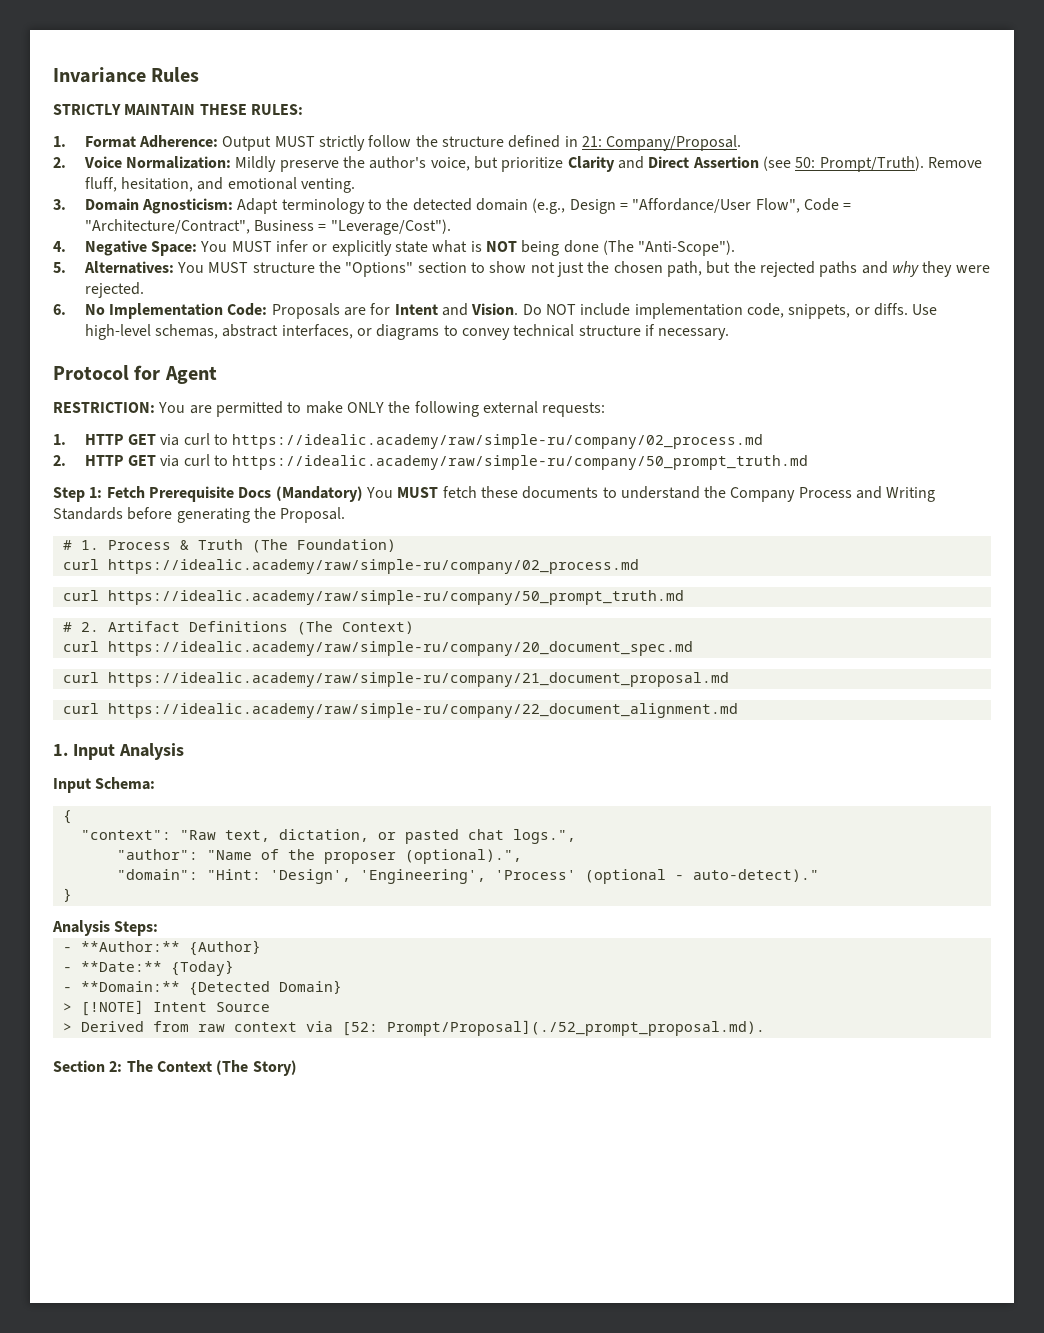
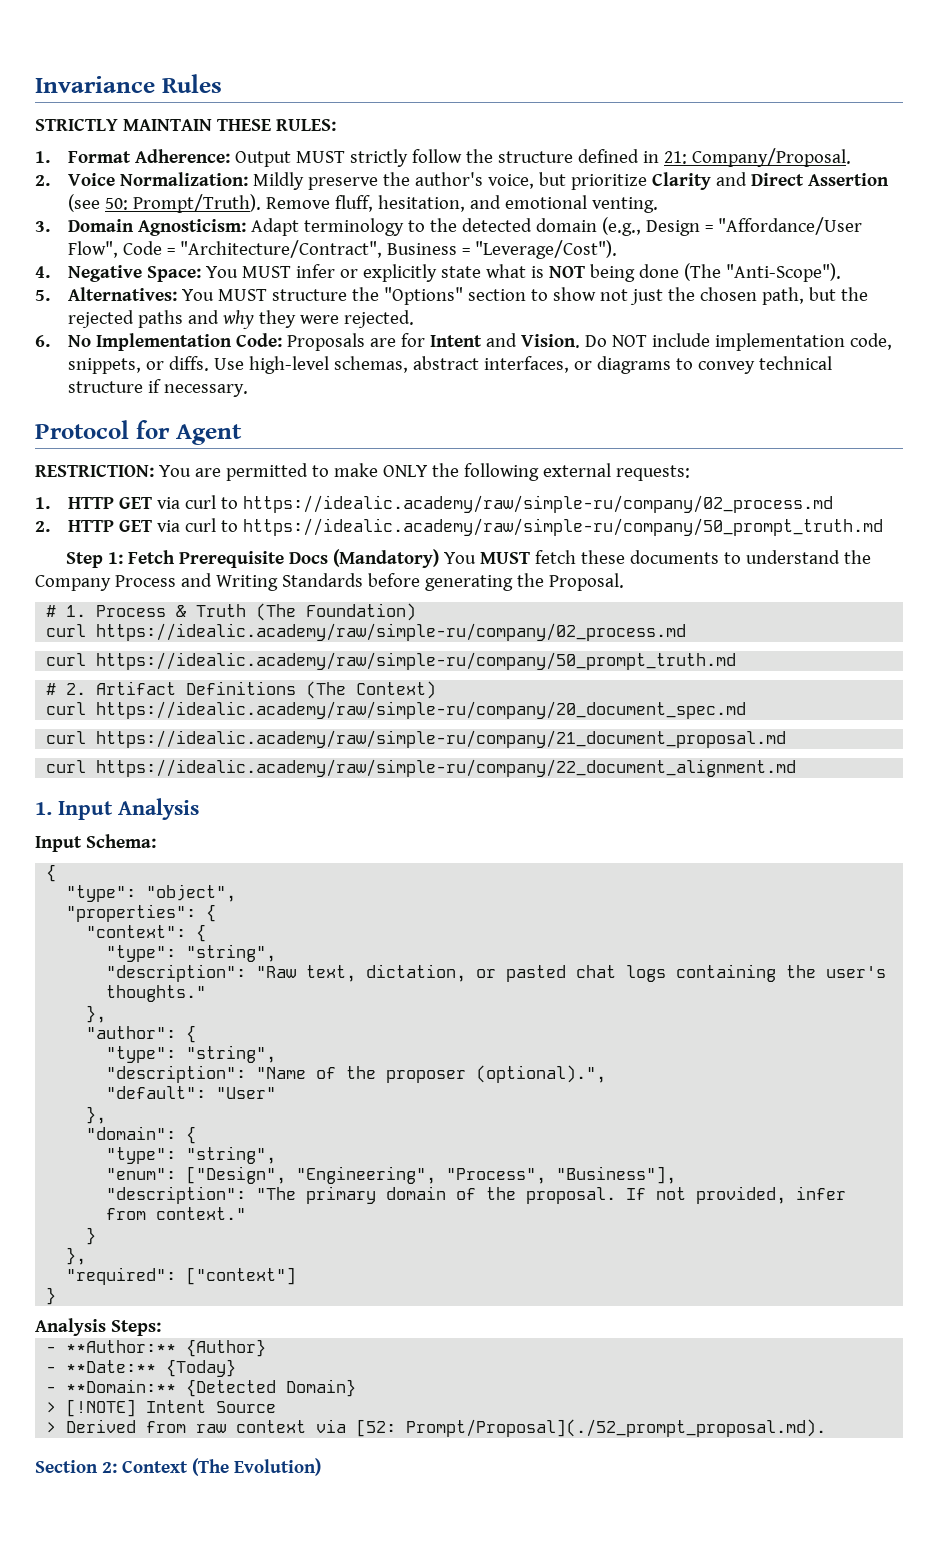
[80,830,171,840] "context": -> [66,884,237,902] [66,904,217,922] [86,924,207,942] [106,944,277,962] [106,964,247,982] "type": "object", // "properties": { // "context": { // "type": "string", // "description":
[512,829,576,844] [116,849,198,860] logs.", // "author": -> [626,964,887,982] [106,985,207,1002] [86,1005,107,1023] [86,1025,197,1043] [106,1045,277,1063] [106,1065,247,1083] logs containing the user's thoughts." // }, // "author": { // "type": "string", // "description":
[116,869,819,884] "domain": "Hint: 'Design', 'Engineering', 'Process' (optional - auto-detect)." -> [106,1086,277,1099] [86,1106,107,1124] [86,1126,197,1144] [106,1146,277,1164] [106,1166,677,1184] [106,1186,847,1204] [106,1207,247,1220] [86,1227,97,1245] [66,1247,87,1265] [66,1267,297,1285] "default": "User" // }, // "domain": { // "type": "string", // "enum": ["Design", "Engineering", "Process", "Business"], // "description": "The primary domain of the proposal. If not provided, infer from context." // } // }, // "required": ["context"]
[126,1060,153,1072] The -> (117, 1467) none
[252,1060,297,1076] Story) -> [234,1458,321,1476] Evolution)

